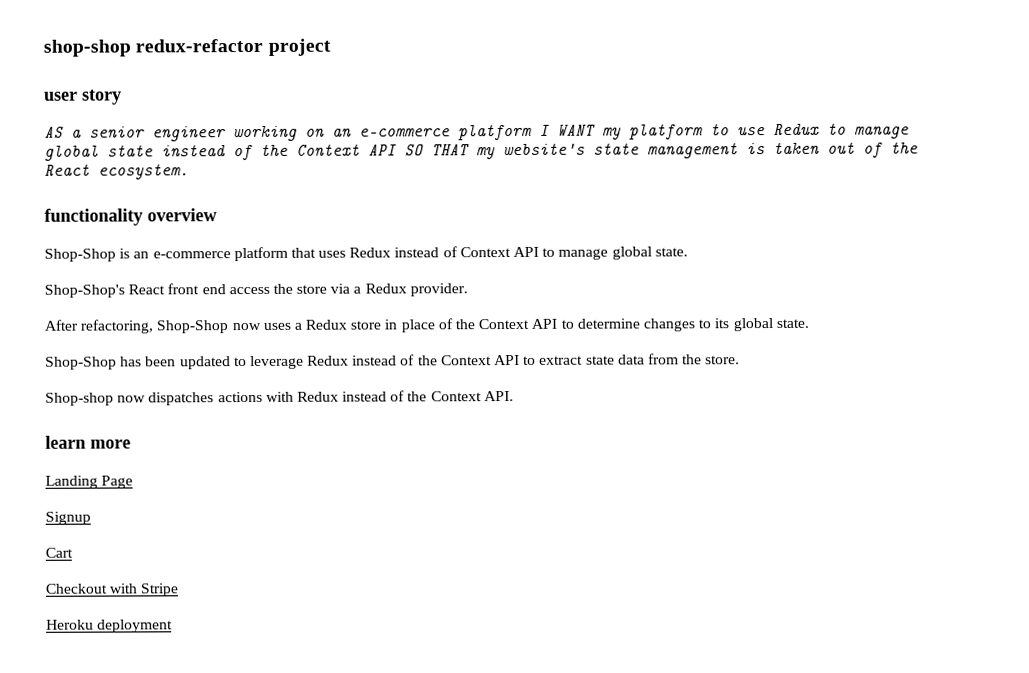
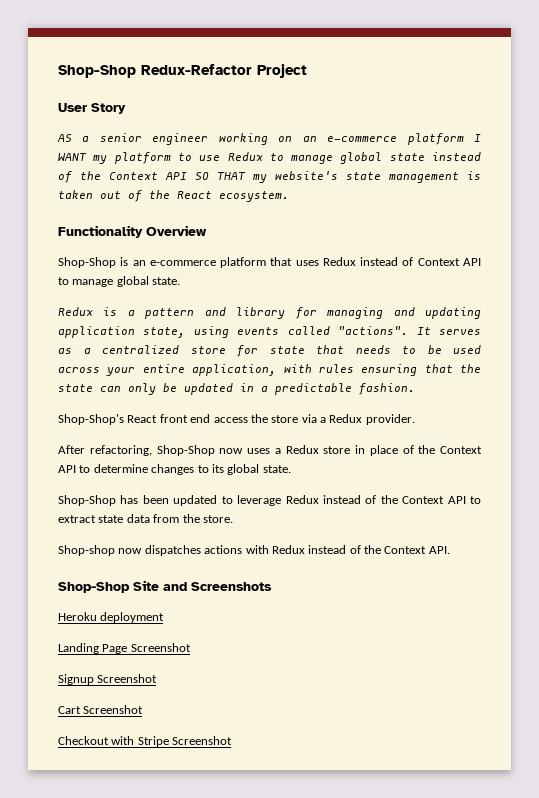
[43,38,331,57] [44,89,122,105] shop-shop redux-refactor project // user story -> [58,64,307,78] [58,103,126,114] Shop-Shop Redux-Refactor Project // User Story
[44,208,217,226] functionality overview -> [58,225,207,238] Functionality Overview
(688, 252) none -> [58,307,482,319] [58,326,481,338] [58,345,481,357] [58,364,481,376] [58,383,415,395] // Redux is a pattern and library for managing and updating application state, using events called "actions". It serves as a centralized store for state that needs to be used across your entire application, with rules ensuring that the state can only be updated in a predictable fashion.
[45,435,131,449] learn more -> [58,580,272,593] [58,612,165,623] Shop-Shop Site and Screenshots // Heroku deployment
(134, 482) none -> [130,643,191,652] Screenshot
(91, 518) none -> [97,674,158,683] Screenshot
(73, 552) none -> [83,705,144,714] Screenshot
[46,619,174,633] // Heroku deployment -> [172,736,233,745] Screenshot

